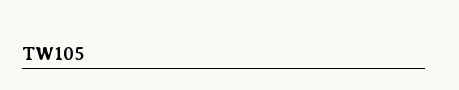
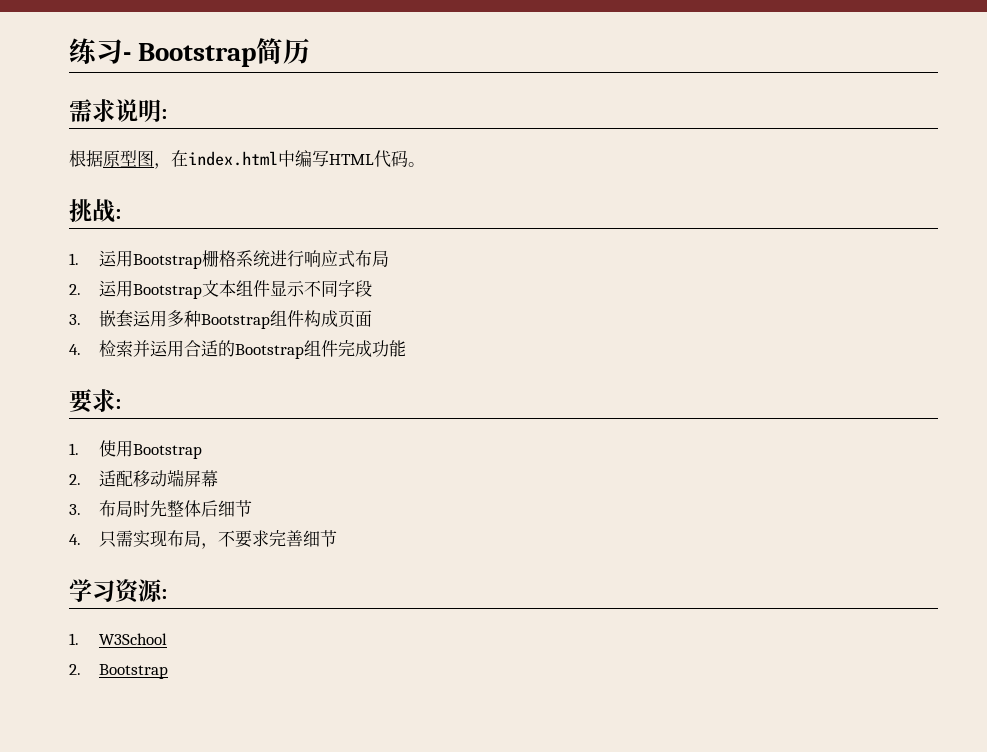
[22,47,84,60] TW105 -> [69,38,311,67] [69,99,167,122] [69,150,425,169] [69,199,121,223] [69,250,389,269] [69,280,372,299] [69,310,372,329] [69,340,406,359] [69,389,121,413] [69,440,202,459] [69,469,218,487] [69,500,252,517] [69,530,337,549] [69,579,167,604] [69,633,167,645] [69,664,168,679] 练习- Bootstrap简历 // 需求说明: // 根据原型图，在index.html中编写HTML代码。 // 挑战: // 1.运用Bootstrap栅格系统进行响应式布局 // 2.运用Bootstrap文本组件显示不同字段 // 3.嵌套运用多种Bootstrap组件构成页面 // 4.检索并运用合适的Bootstrap组件完成功能 // 要求: // 1.使用Bootstrap // 2.适配移动端屏幕 // 3.布局时先整体后细节 // 4.只需实现布局，不要求完善细节 // 学习资源: // 1. W3School // 2. Bootstrap

